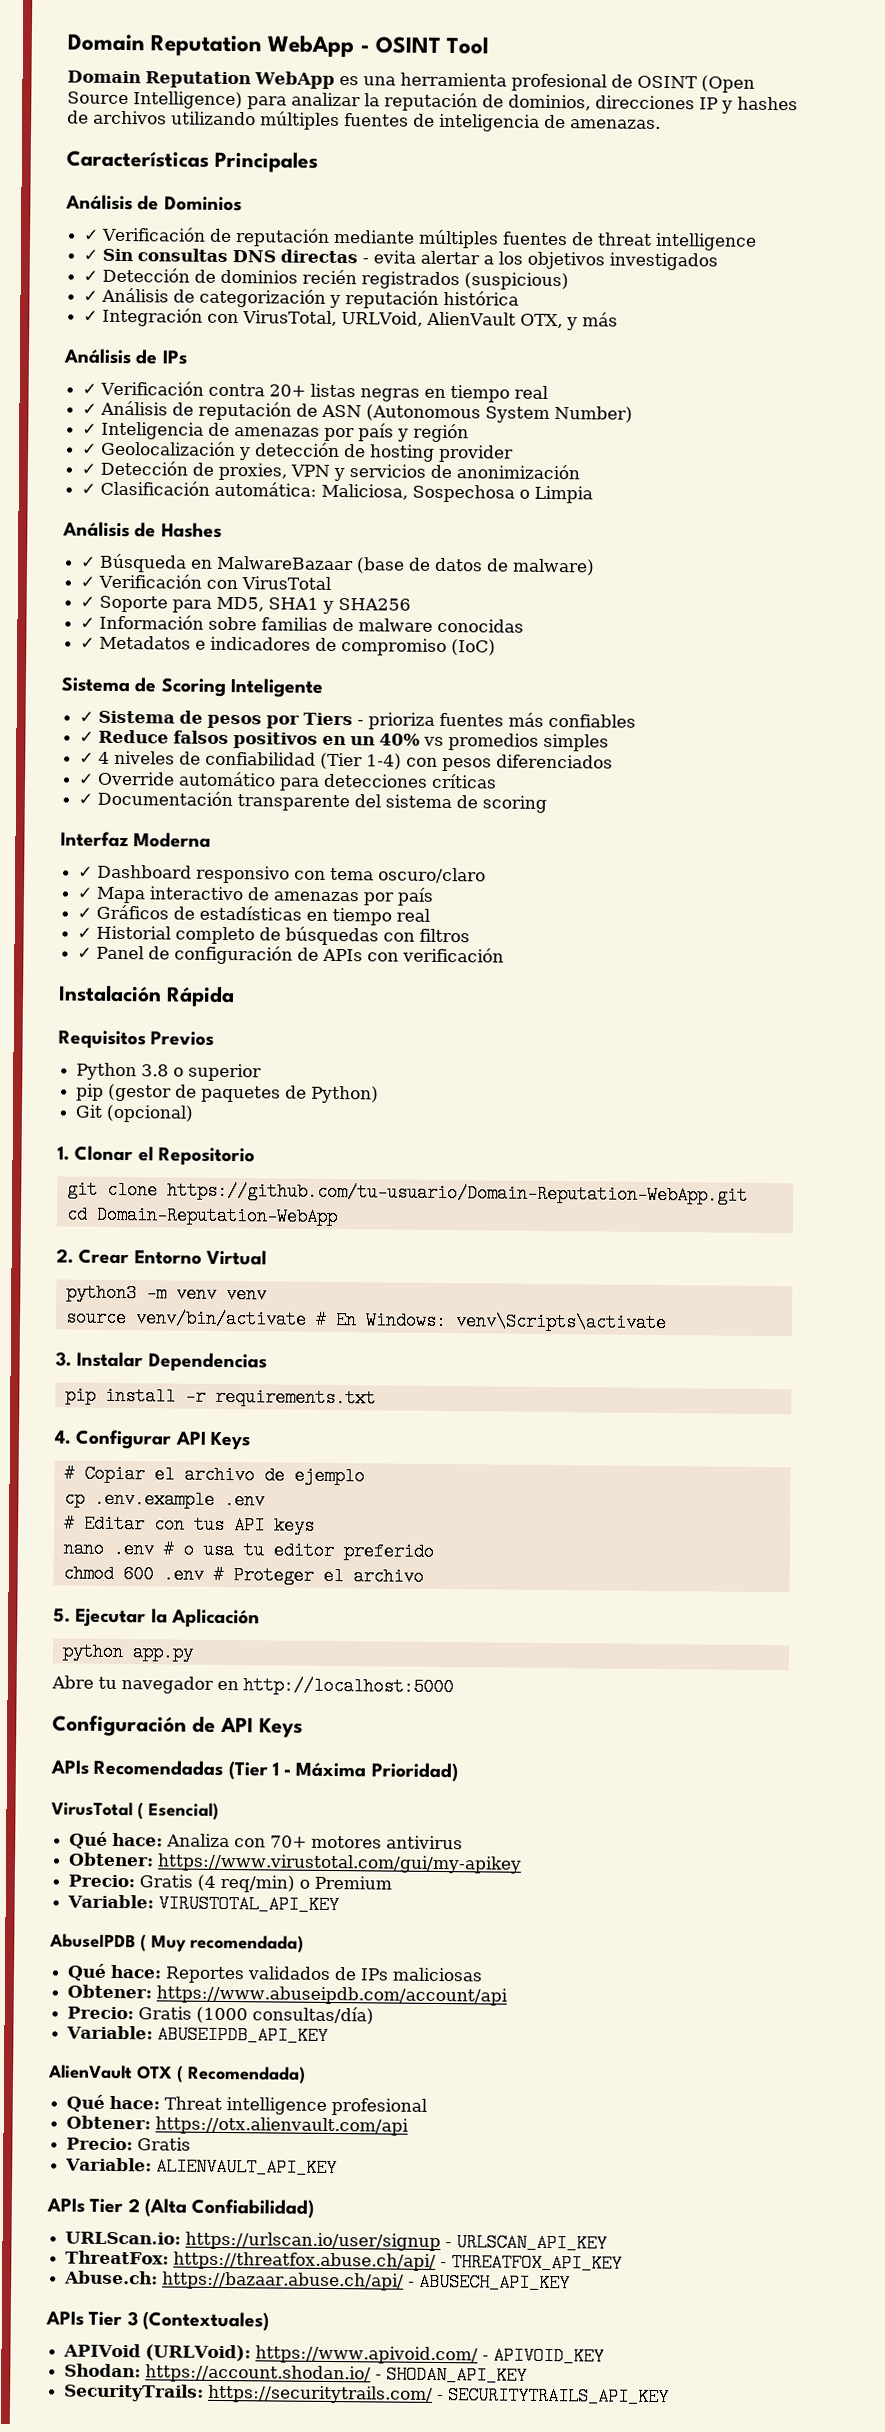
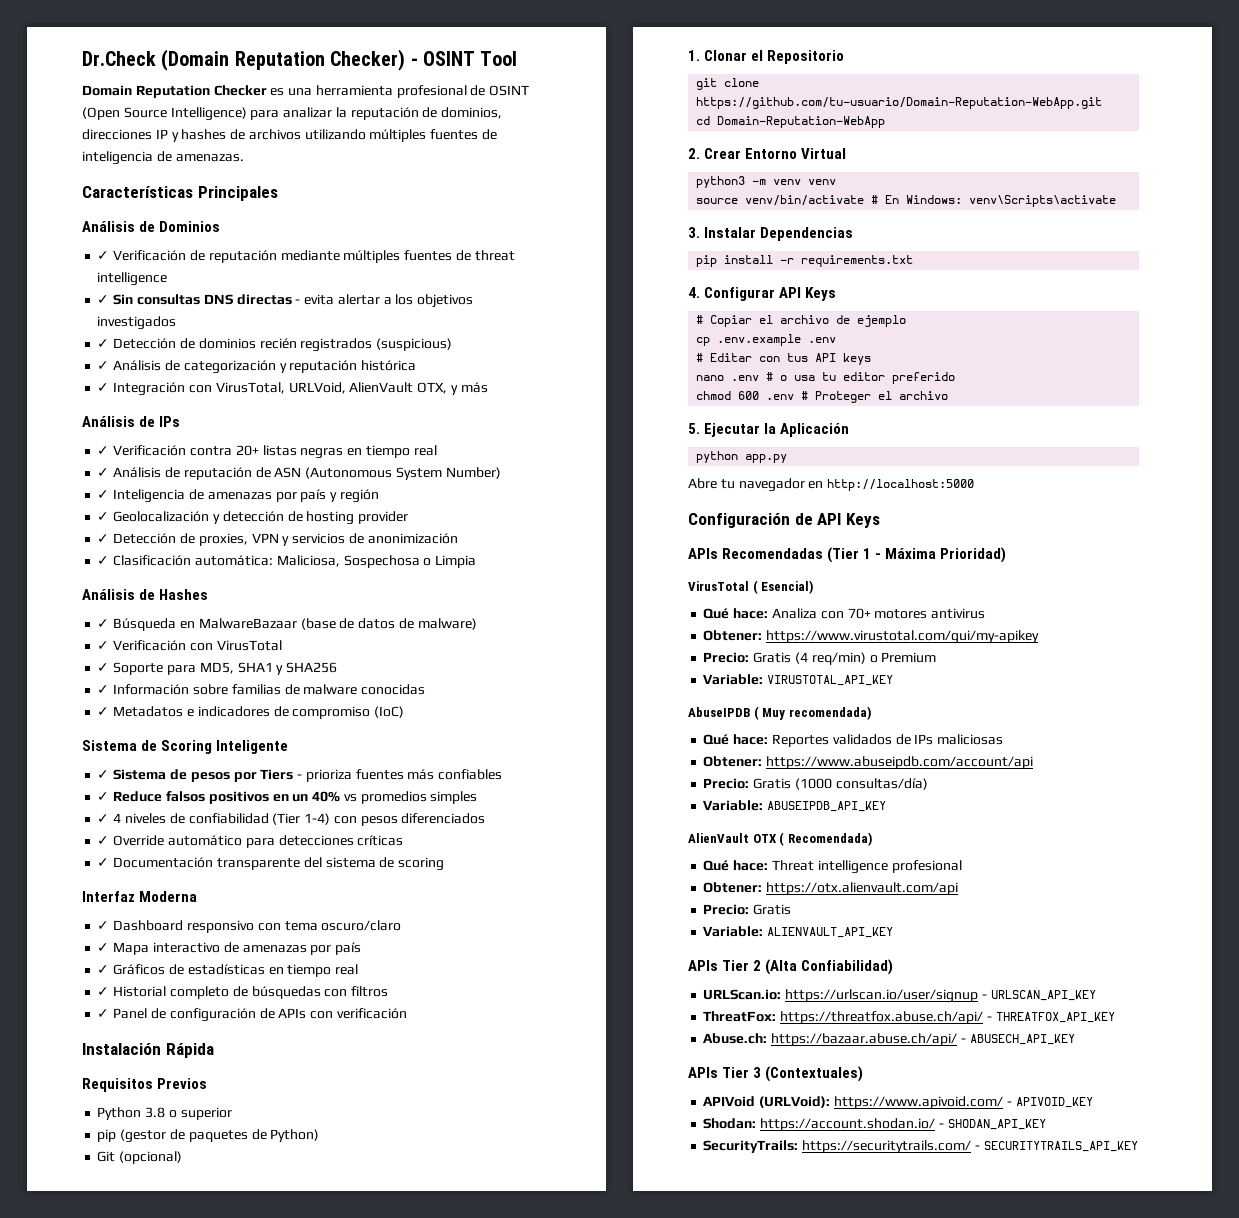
[67,33,355,58] Domain Reputation WebApp -> [82,49,406,71] Dr.Check (Domain Reputation Checker)
[254,71,335,89] WebApp -> [213,85,267,96] Checker

